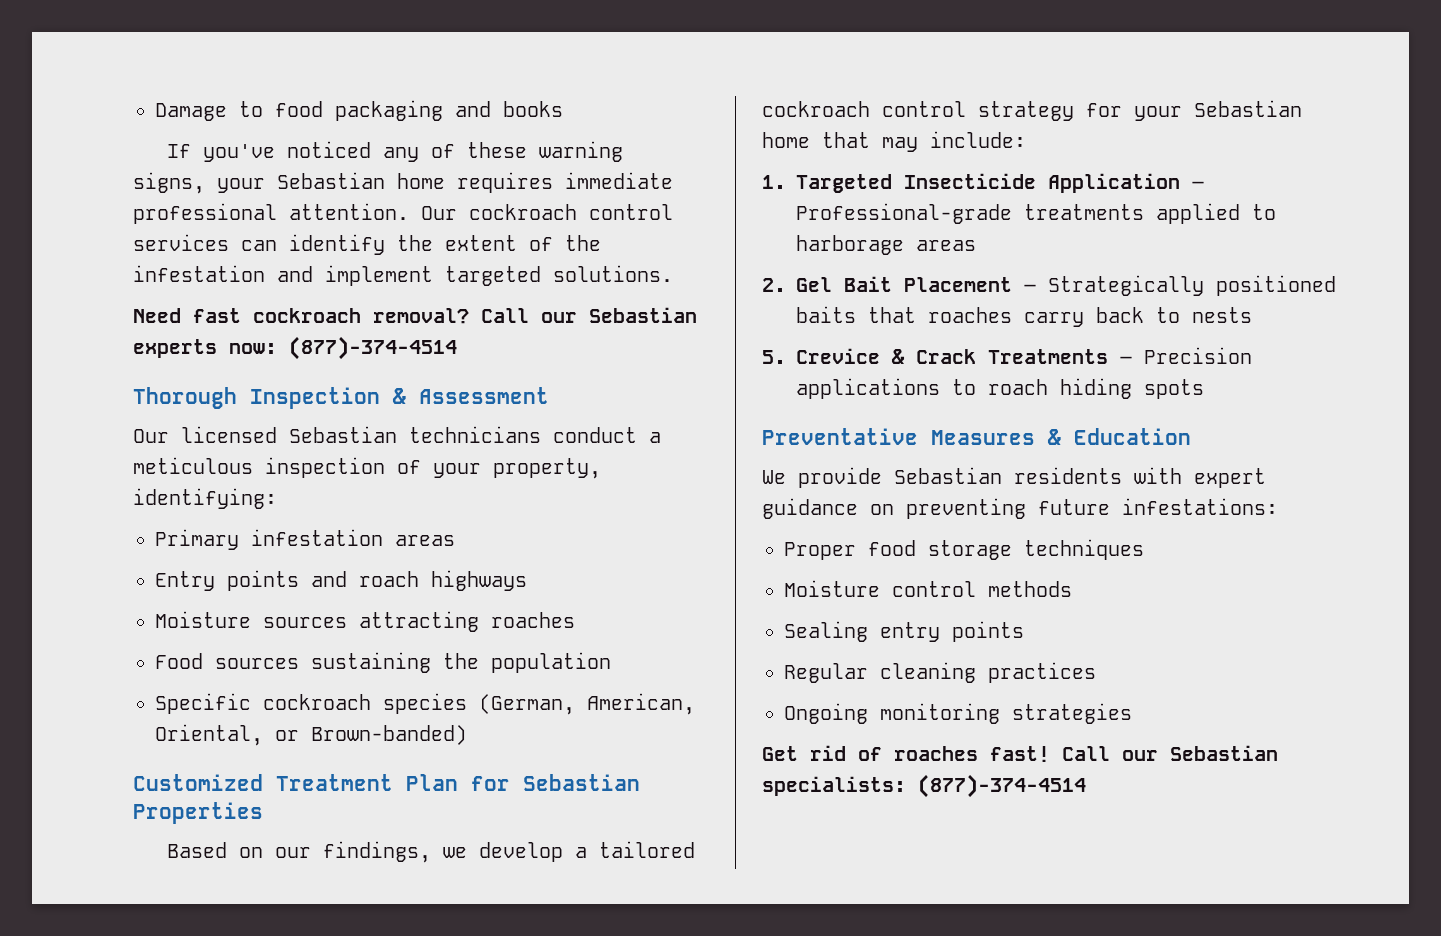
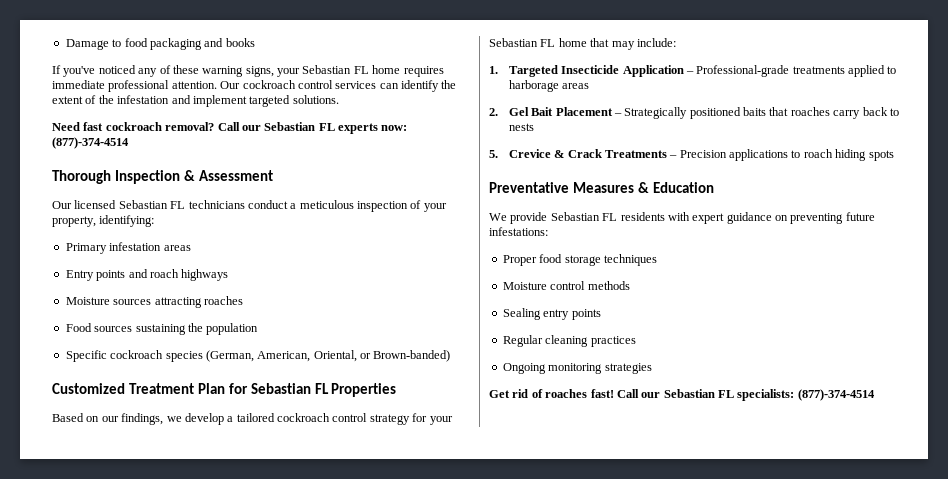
(385, 180) none -> [353,66,369,74] FL
(697, 315) none -> [318,123,335,131] FL
(397, 434) none -> [170,201,186,209] FL
(640, 782) none -> [314,383,329,394] FL
(1302, 108) none -> [540,39,556,47] FL
(1002, 475) none -> [602,213,618,221] FL
(1278, 753) none -> [718,390,734,398] FL

